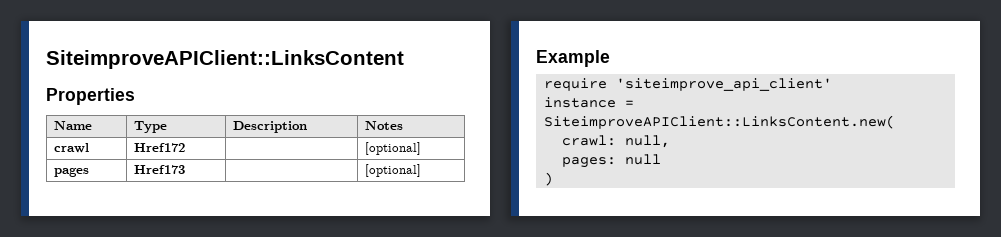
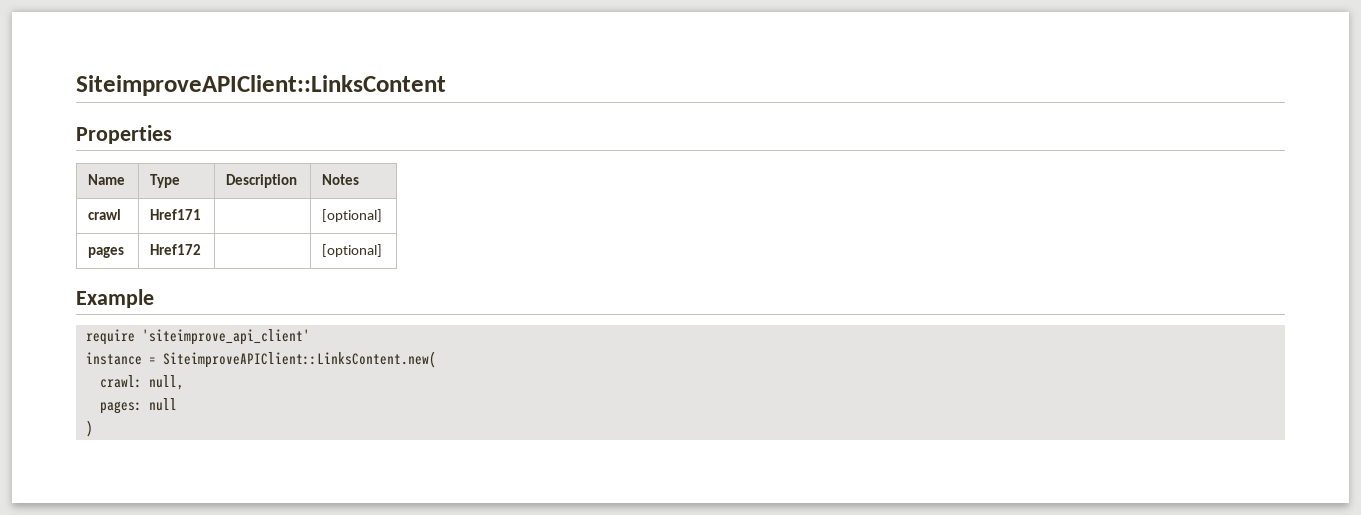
[134,143,186,152] Href172 -> [150,209,202,220] Href171
[134,165,186,174] Href173 -> [150,244,202,255] Href172

